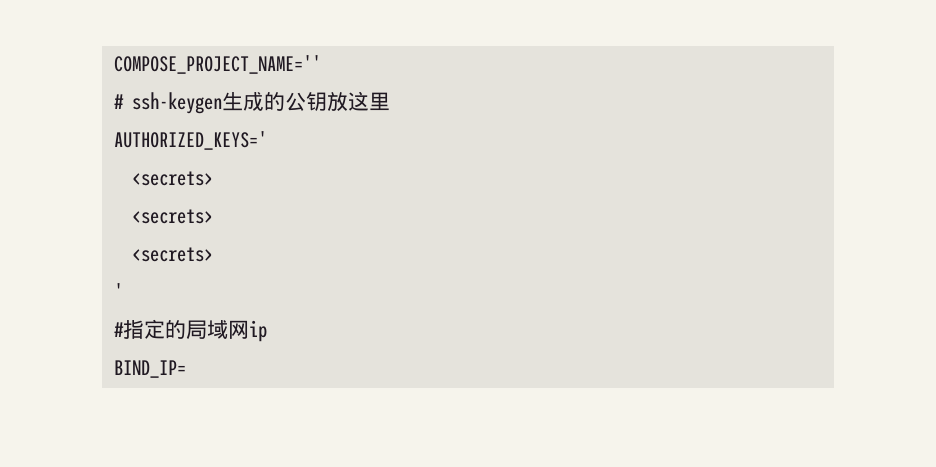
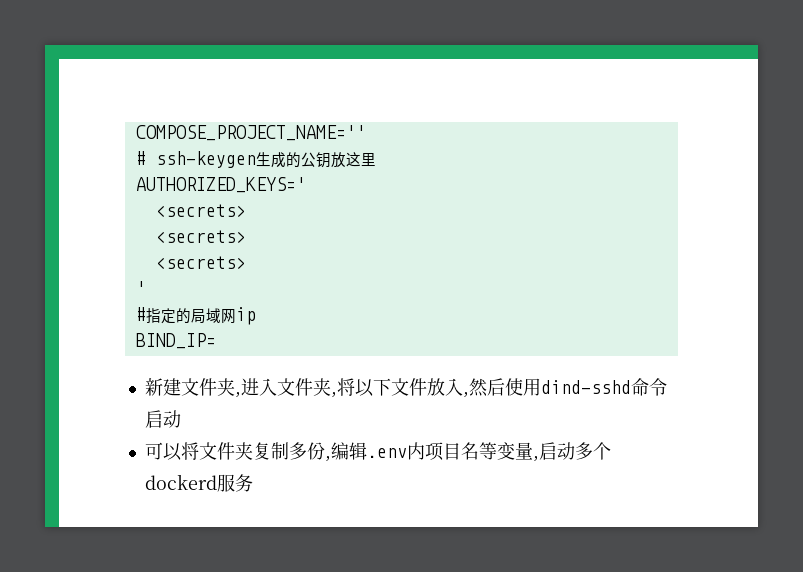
(186, 369) none -> [144,378,667,398] [144,410,181,428] [144,442,611,462] [144,474,253,492] // 新建文件夹,进入文件夹,将以下文件放入,然后使用dind-sshd命令启动 // 可以将文件夹复制多份,编辑.env内项目名等变量,启动多个dockerd服务

